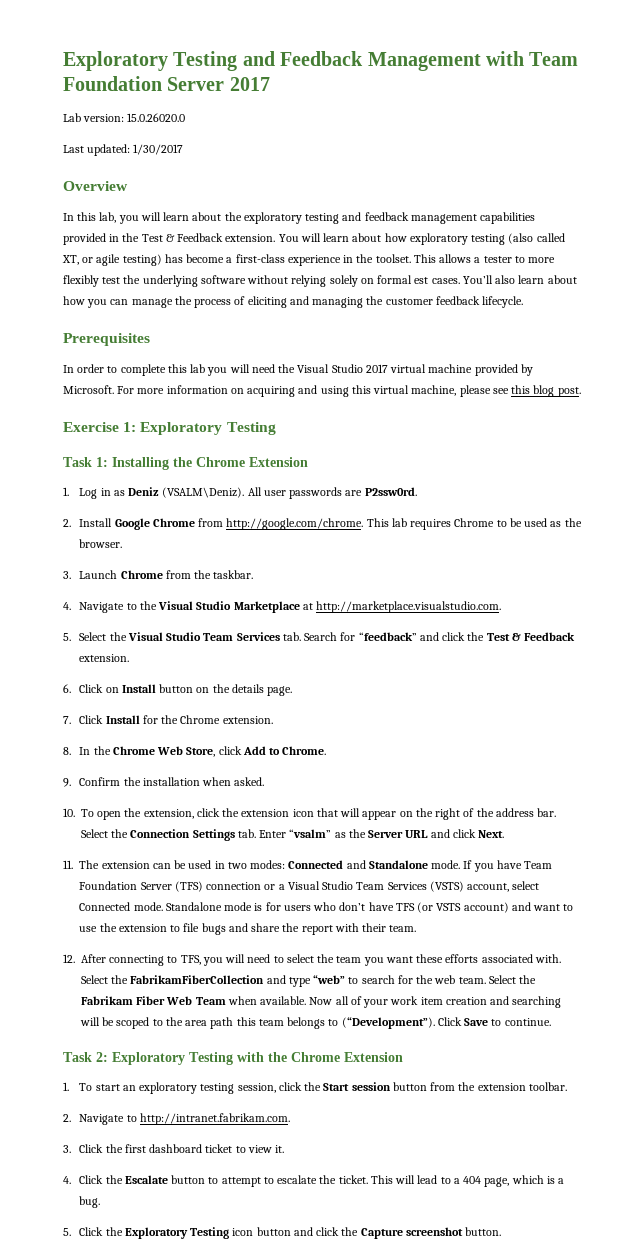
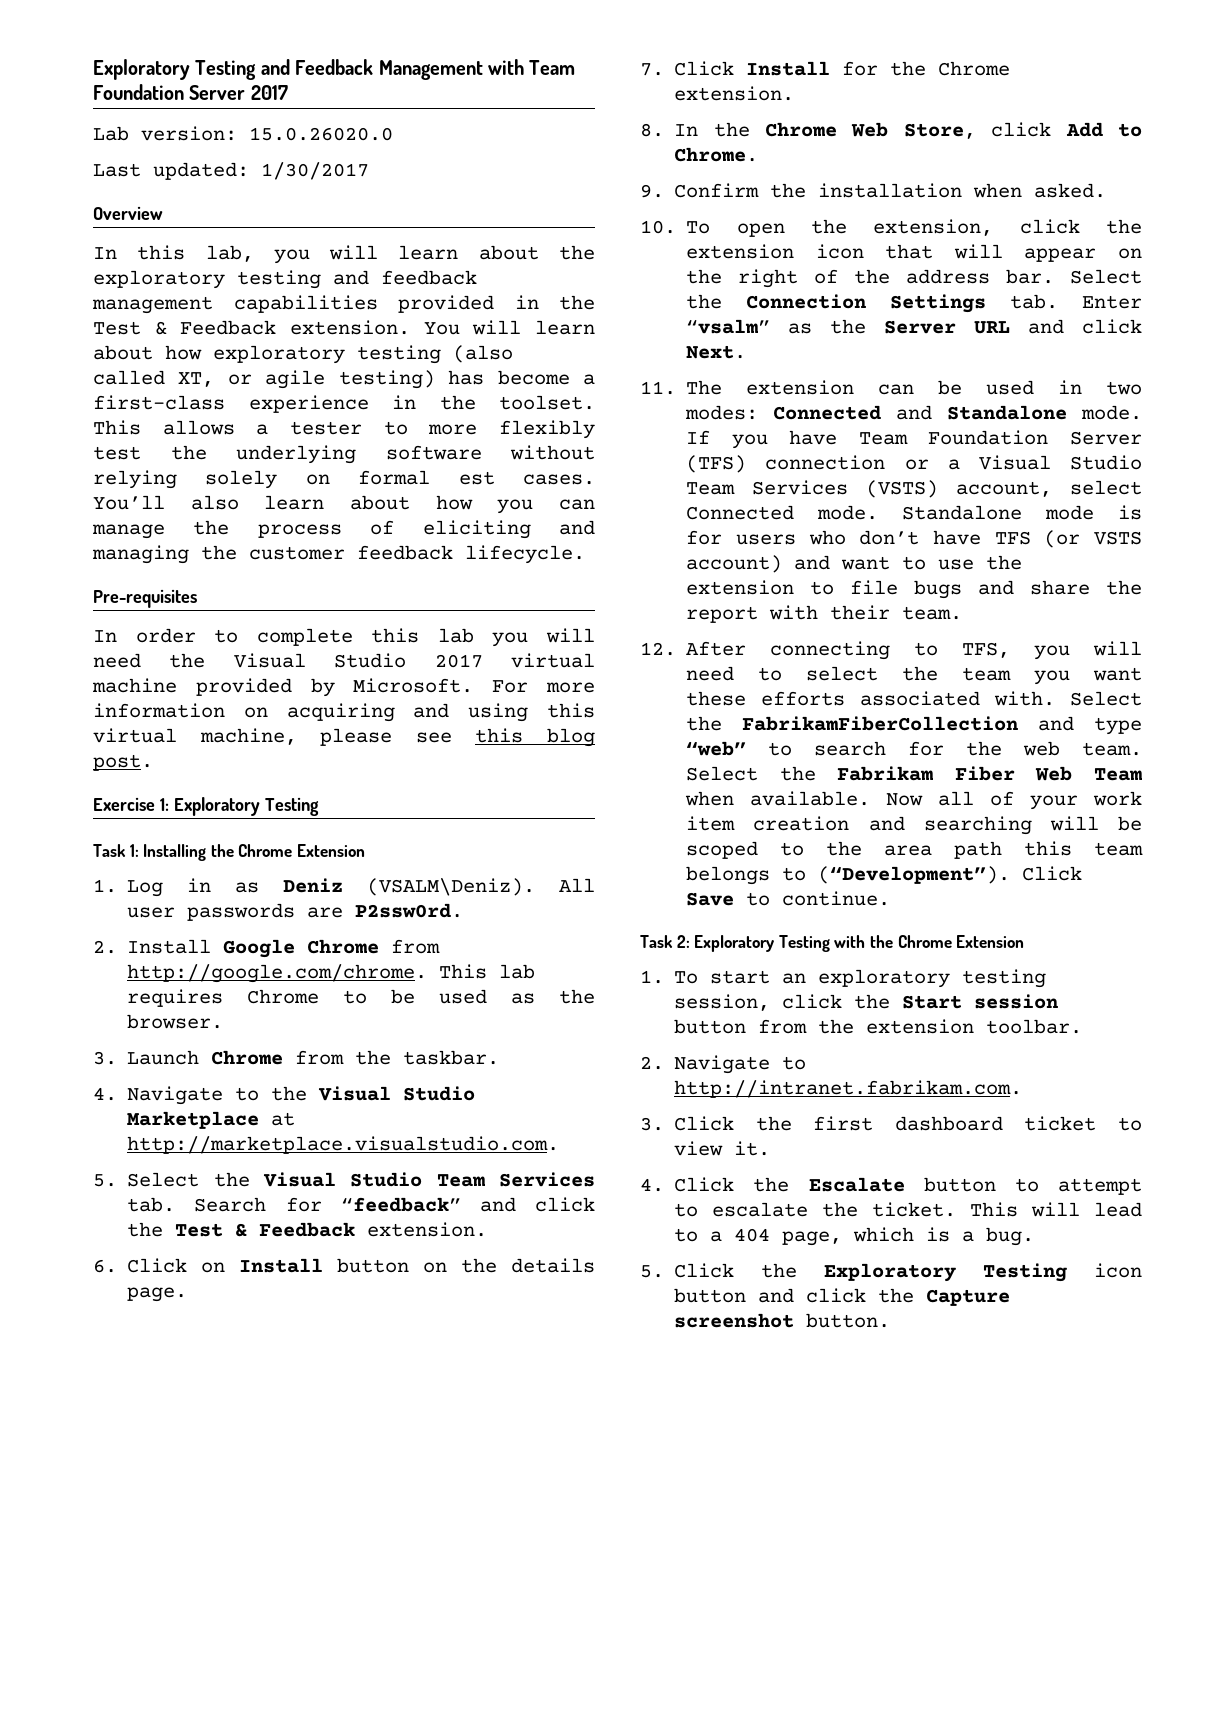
[63,333,150,346] Prerequisites -> [93,589,197,608] Pre-requisites

